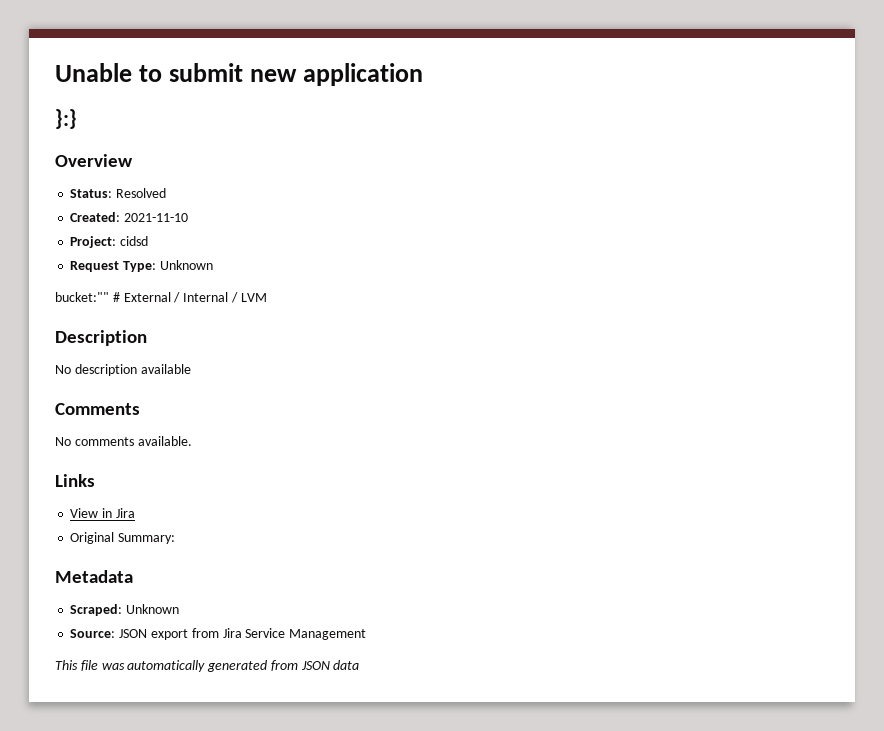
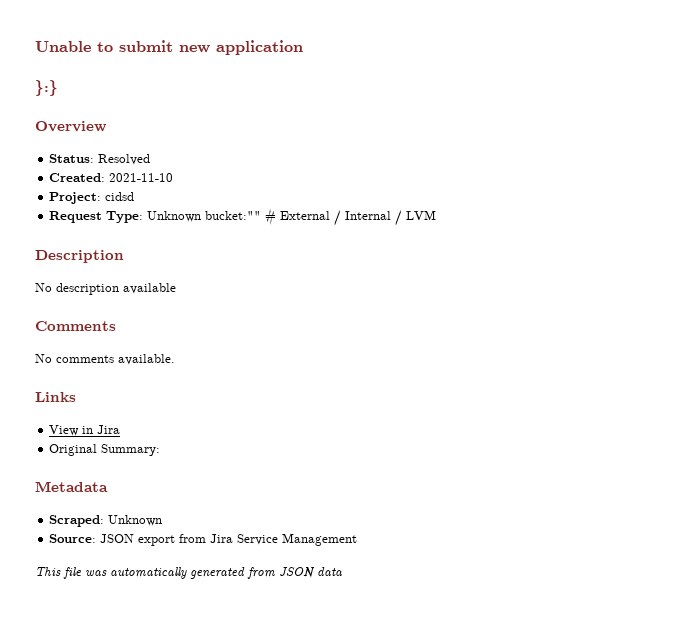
(213, 265) // -> (202, 216) none

